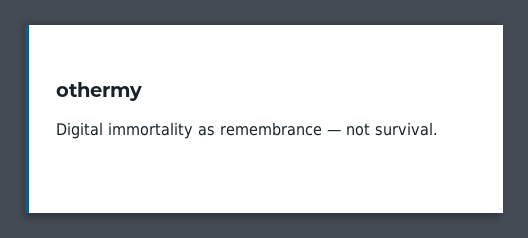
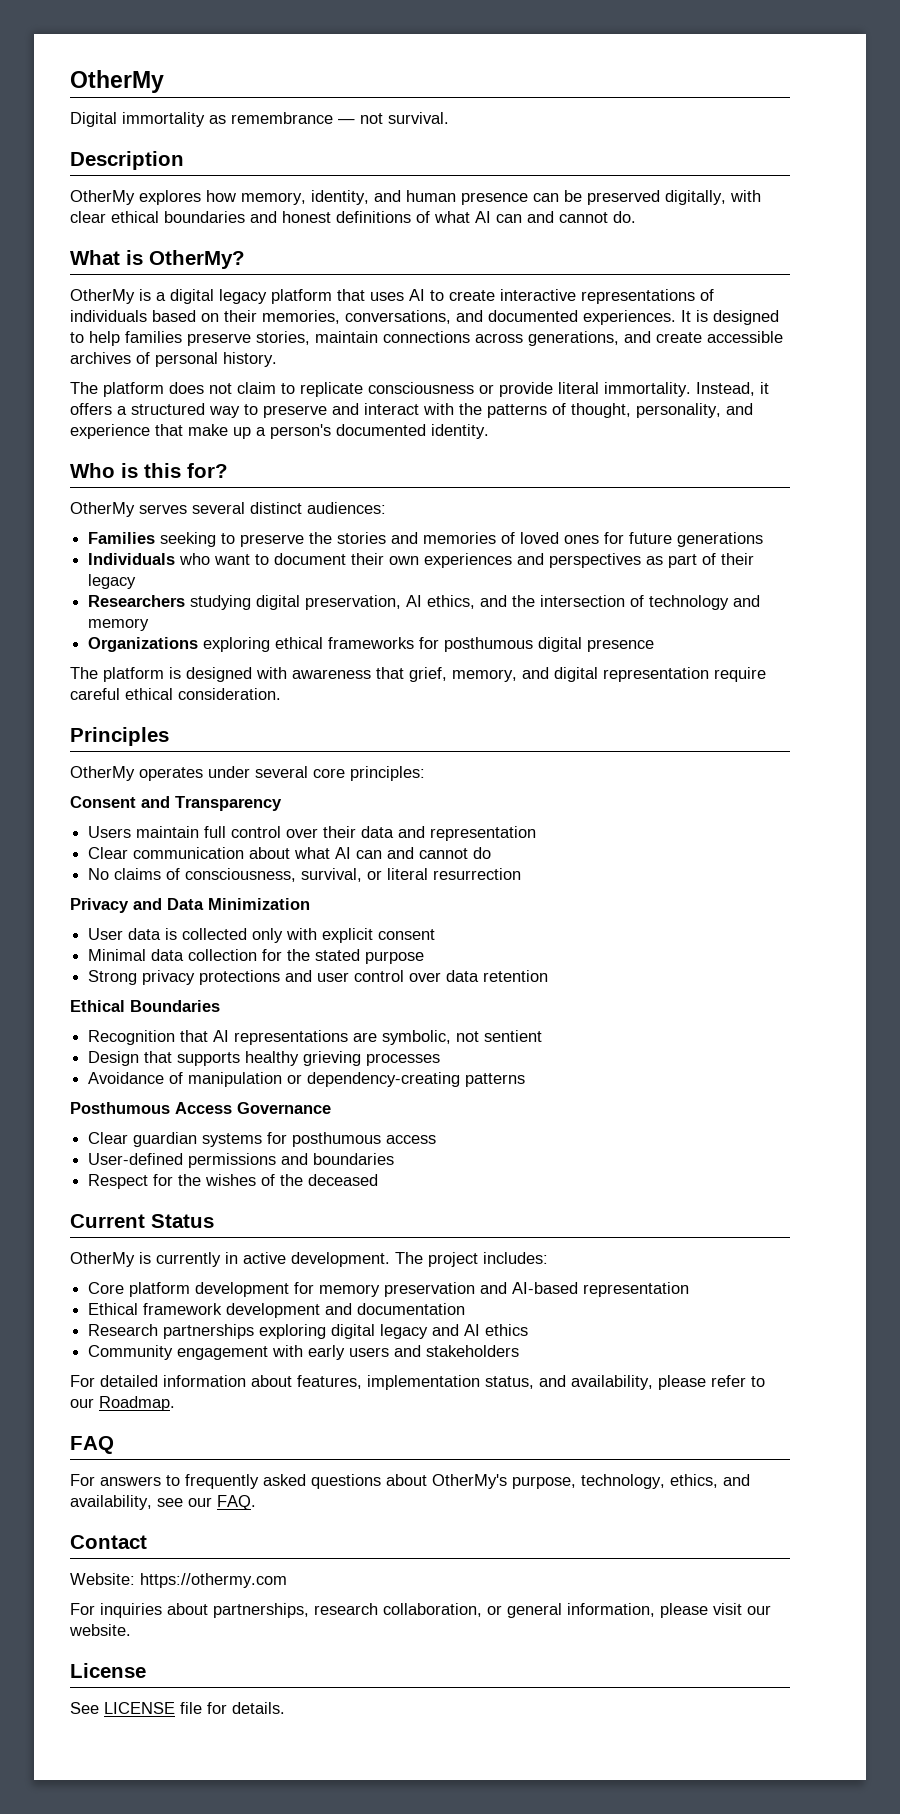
[56,82,142,101] othermy -> [70,70,164,93] OtherMy
(438, 129) none -> [70,151,184,170] [70,190,761,205] [70,211,636,223] [70,250,245,269] [70,289,714,304] [70,310,779,325] [70,331,783,346] [70,352,277,367] [70,382,769,397] [70,403,753,418] [70,424,489,439] [70,463,228,478] [70,502,386,517] [88,532,764,547] [88,553,755,568] [88,574,137,589] [88,595,761,610] [88,618,150,631] [88,637,655,652] [70,667,766,682] [70,688,281,700] [70,727,169,746] [70,766,425,781] [70,796,282,811] [88,826,537,841] [88,847,492,859] [88,868,522,882] [70,898,310,913] [88,928,436,943] [88,949,425,964] [88,970,549,985] [70,1000,220,1012] [88,1030,543,1045] [88,1051,441,1066] [88,1072,526,1087] [70,1102,331,1114] [88,1132,437,1147] [88,1153,395,1168] [88,1174,379,1189] [70,1214,214,1228] [70,1252,548,1267] [88,1282,690,1297] [88,1303,466,1318] [88,1324,529,1339] [88,1345,520,1360] [70,1375,765,1390] [70,1396,175,1411] [70,1436,114,1454] [70,1474,750,1489] [70,1495,256,1510] [70,1535,147,1549] [70,1573,287,1588] [70,1603,771,1618] [69,1624,131,1636] [70,1663,146,1678] [70,1702,285,1714] // Description // OtherMy explores how memory, identity, and human presence can be preserved digitally, with clear ethical boundaries and honest definitions of what AI can and cannot do. // What is OtherMy? // OtherMy is a digital legacy platform that uses AI to create interactive representations of individuals based on their memories, conversations, and documented experiences. It is designed to help families preserve stories, maintain connections across generations, and create accessible archives of personal history. // The platform does not claim to replicate consciousness or provide literal immortality. Instead, it offers a structured way to preserve and interact with the patterns of thought, personality, and experience that make up a person's documented identity. // Who is this for? // OtherMy serves several distinct audiences: // Families seeking to preserve the stories and memories of loved ones for future generations // Individuals who want to document their own experiences and perspectives as part of their legacy // Researchers studying digital preservation, AI ethics, and the intersection of technology and memory // Organizations exploring ethical frameworks for posthumous digital presence // The platform is designed with awareness that grief, memory, and digital representation require careful ethical consideration. // Principles // OtherMy operates under several core principles: // Consent and Transparency // Users maintain full control over their data and representation // Clear communication about what AI can and cannot do // No claims of consciousness, survival, or literal resurrection // Privacy and Data Minimization // User data is collected only with explicit consent // Minimal data collection for the stated purpose // Strong privacy protections and user control over data retention // Ethical Boundaries // Recognition that AI representations are symbolic, not sentient // Design that supports healthy grieving processes // Avoidance of manipulation or dependency-creating patterns // Posthumous Access Governance // Clear guardian systems for posthumous access // User-defined permissions and boundaries // Respect for the wishes of the deceased // Current Status // OtherMy is currently in active development. The project includes: // Core platform development for memory preservation and AI-based representation // Ethical framework development and documentation // Research partnerships exploring digital legacy and AI ethics // Community engagement with early users and stakeholders // For detailed information about features, implementation status, and availability, please refer to our Roadmap. // FAQ // For answers to frequently asked questions about OtherMy's purpose, technology, ethics, and availability, see our FAQ. // Contact // Website: https://othermy.com // For inquiries about partnerships, research collaboration, or general information, please visit our website. // License // See LICENSE file for details.

